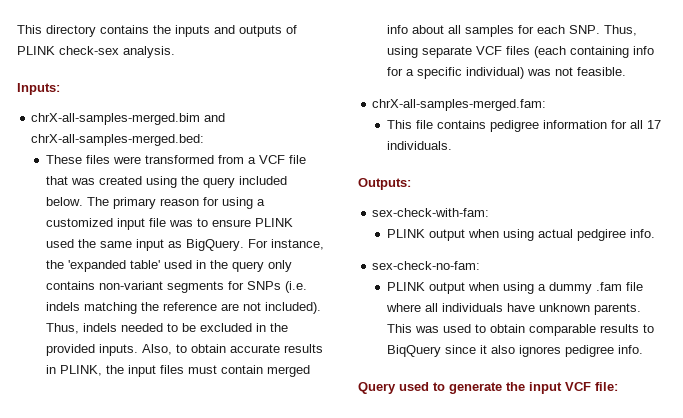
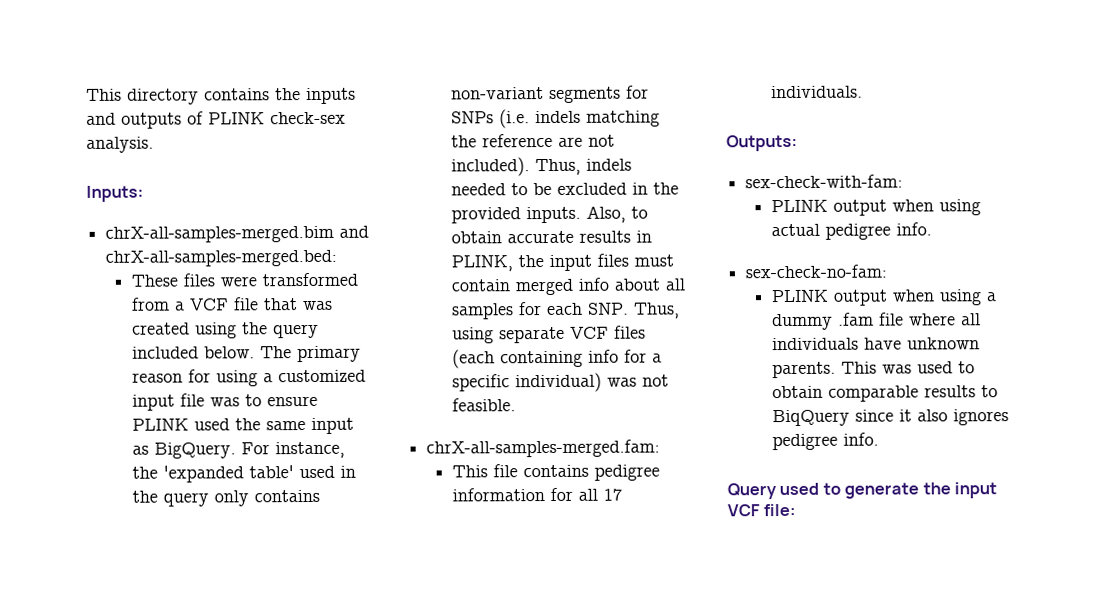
[577,229,627,241] pedgiree -> [824,223,891,240] pedigree

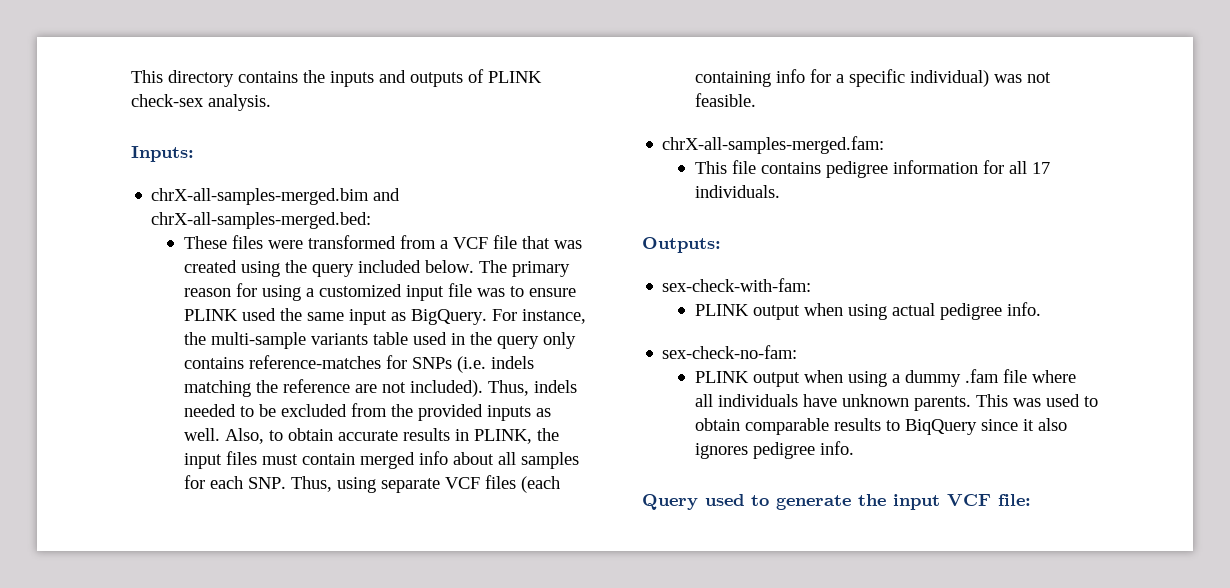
[162,465,294,483] 'expanded table' -> [211,332,409,349] multi-sample variants table
[450,86,621,103] non-variant segments -> [249,355,382,369] reference-matches
[631,182,648,195] in -> [351,403,388,417] from
[525,206,581,224] inputs. -> [487,405,552,421] [184,428,221,441] inputs as well.

